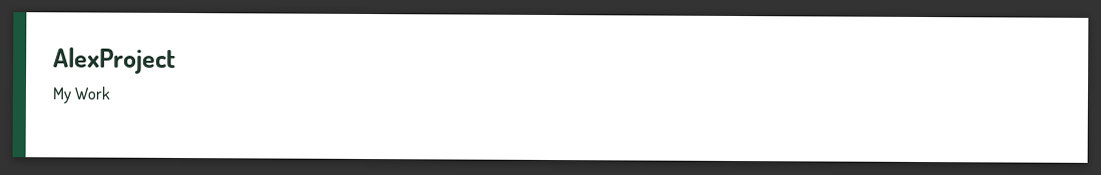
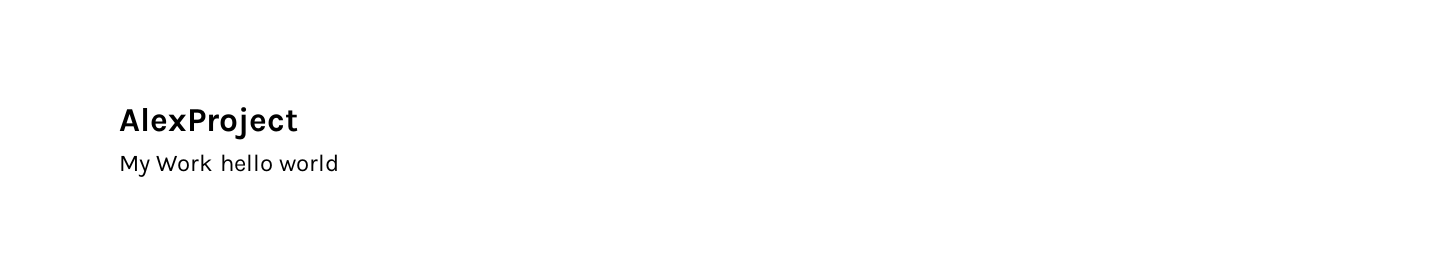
(111, 93) none -> [219,154,340,172] hello world

